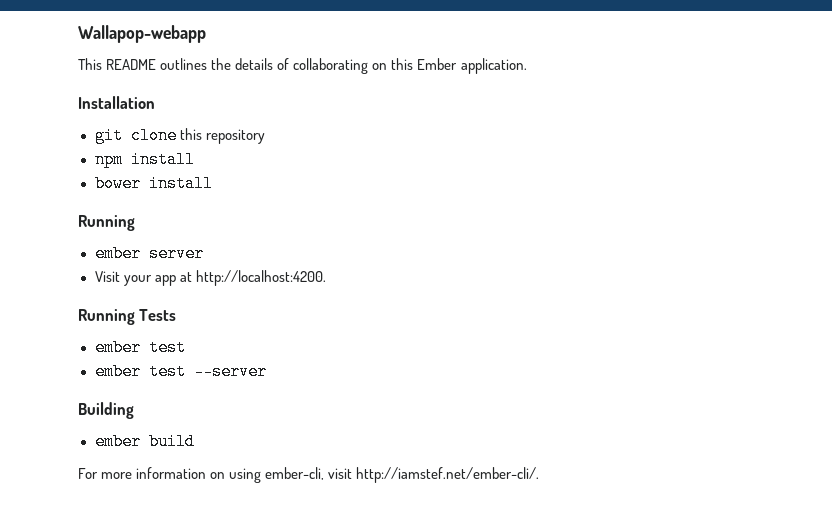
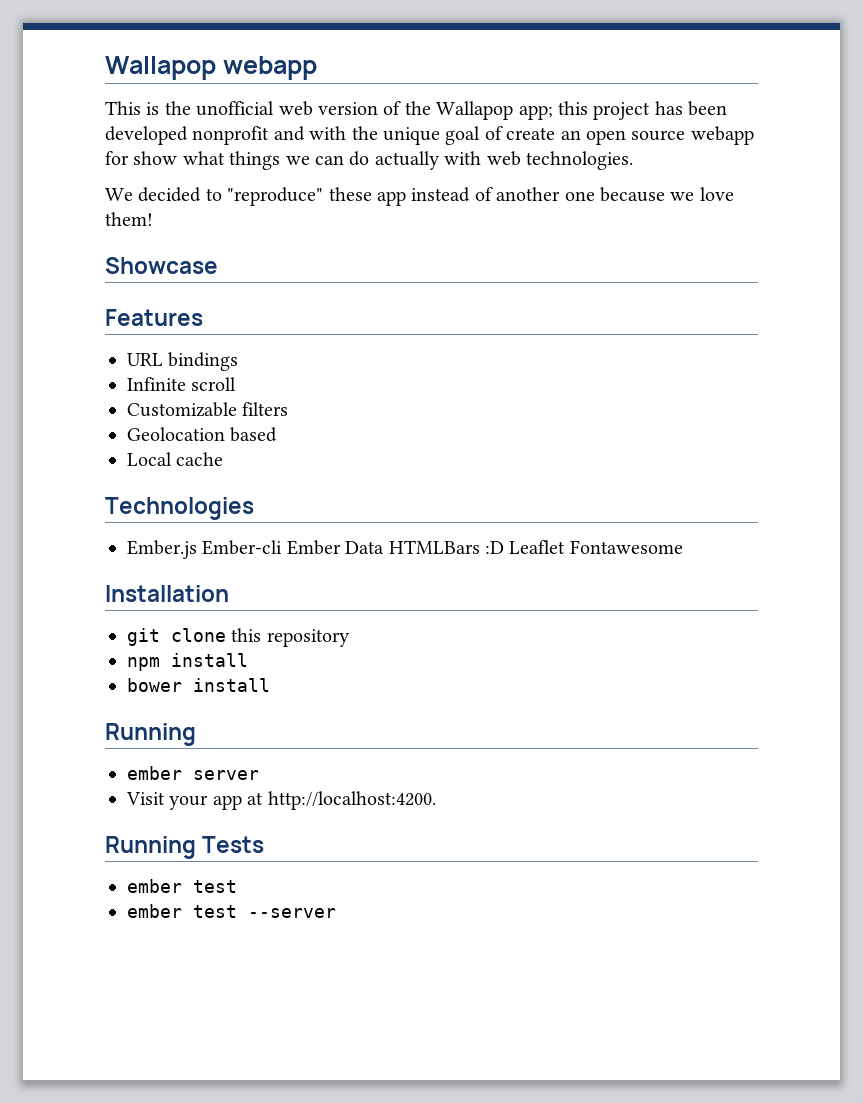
[78,25,206,43] Wallapop-webapp -> [105,56,317,80] Wallapop webapp
[106,58,527,74] README outlines the details of collaborating on this Ember application. -> [146,101,728,120] [105,126,754,145] [105,151,633,170] [105,187,734,206] [105,212,153,226] [105,257,218,274] [105,309,203,326] [127,352,239,371] [127,377,237,391] [127,402,289,417] [127,427,278,442] [127,452,224,466] [105,497,254,520] [127,540,683,559] is the unofficial web version of the Wallapop app; this project has been developed nonprofit and with the unique goal of create an open source webapp for show what things we can do actually with web technologies. // We decided to "reproduce" these app instead of another one because we love them! // Showcase // Features // URL bindings // Infinite scroll // Customizable filters // Geolocation based // Local cache // Technologies // Ember.js Ember-cli Ember Data HTMLBars :D Leaflet Fontawesome
[78,402,134,419] [94,433,195,450] [78,467,540,483] // Building // ember build // For more information on using ember-cli, visit http://iamstef.net/ember-cli/. -> (336, 913) none

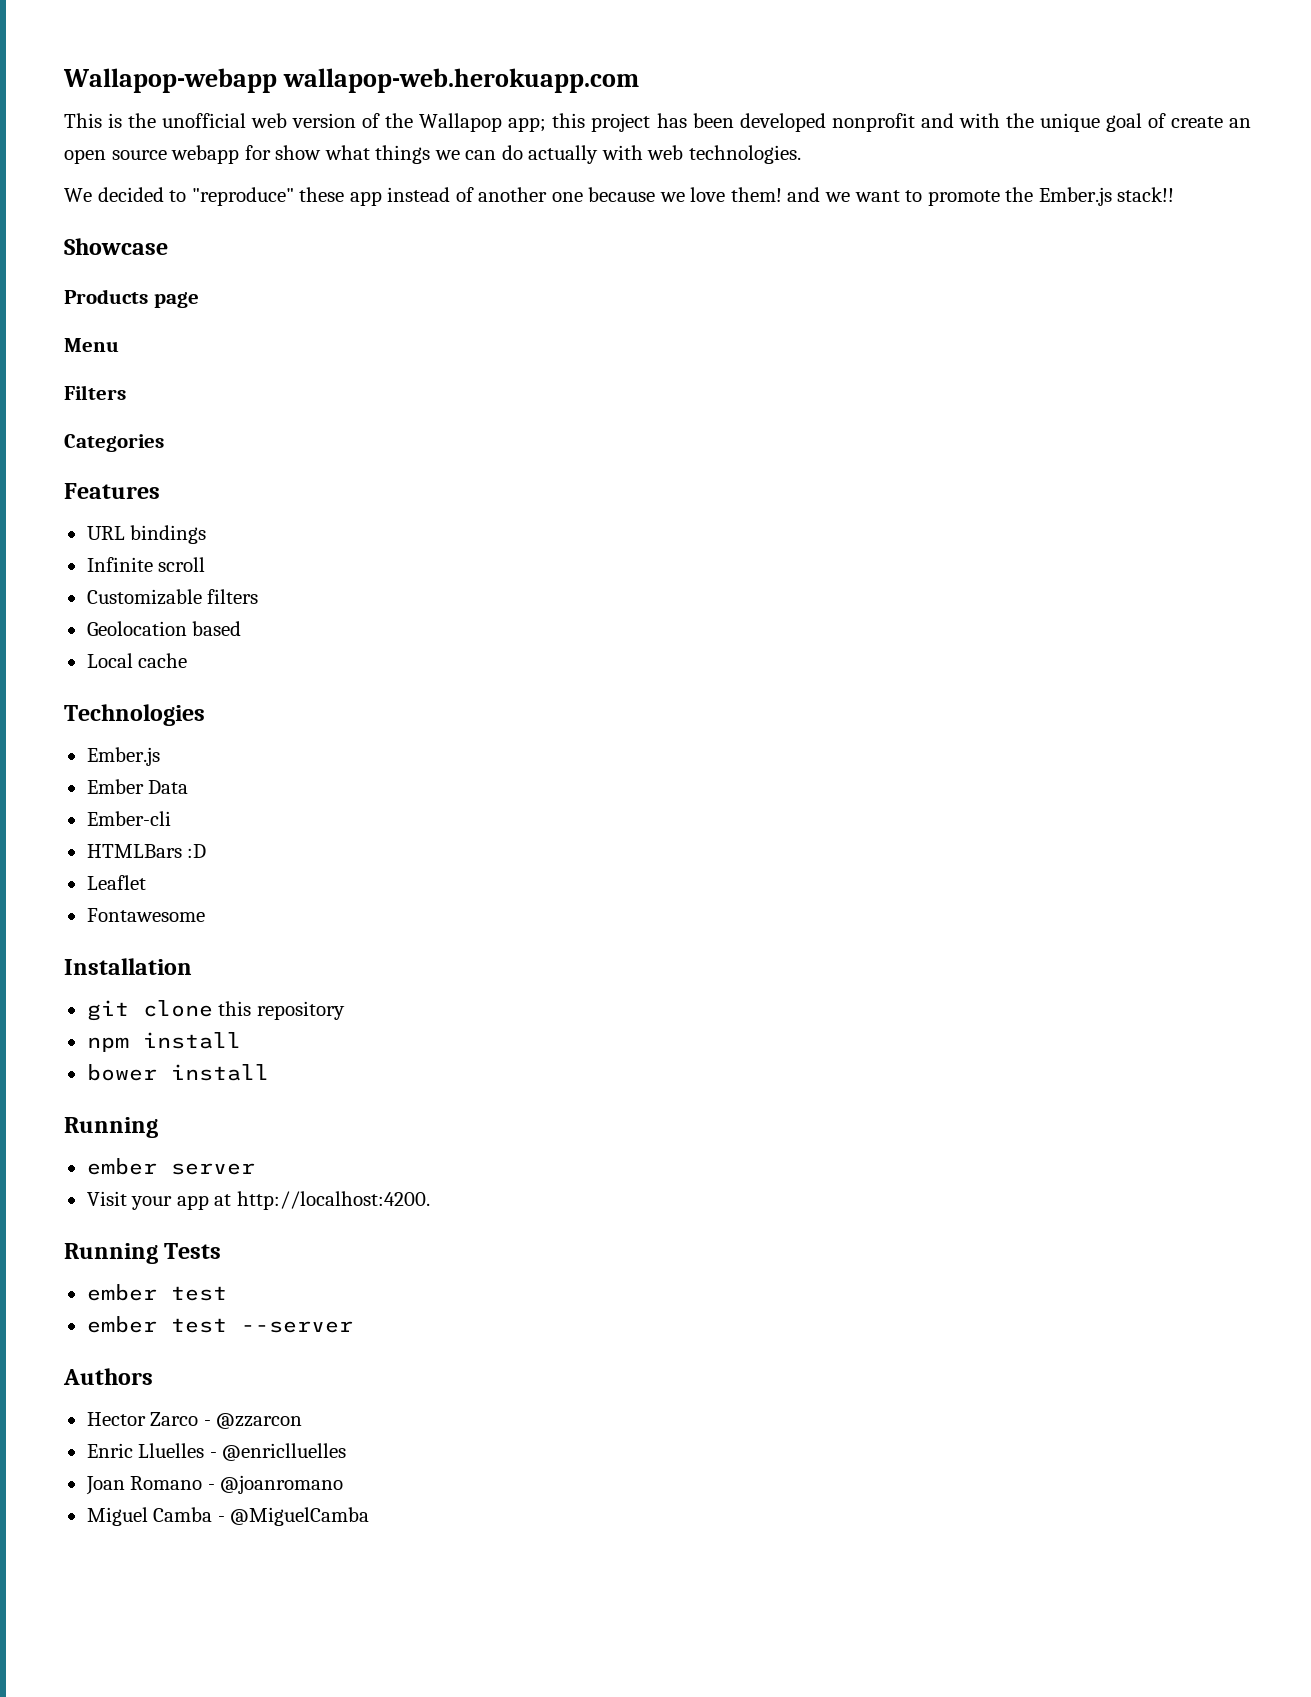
[105,56,317,80] Wallapop webapp -> [63,68,640,93] Wallapop-webapp wallapop-web.herokuapp.com
[105,257,218,274] // Showcase -> [787,187,1175,206] [64,238,168,255] [64,289,199,308] [64,338,119,352] [64,385,126,400] [64,434,164,452] and we want to promote the Ember.js stack!! // Showcase // Products page // Menu // Filters // Categories
[202,540,283,555] Ember-cli -> (160, 756) //
(385, 547) none -> [86,811,171,826] // Ember-cli //
(504, 547) none -> (207, 851) //
(566, 547) none -> (146, 882) //
(336, 913) none -> [63,1368,153,1385] [86,1412,303,1429] [86,1443,347,1461] [85,1475,344,1495] [86,1507,370,1526] // Authors // Hector Zarco - @zzarcon // Enric Lluelles - @enriclluelles // Joan Romano - @joanromano // Miguel Camba - @MiguelCamba

